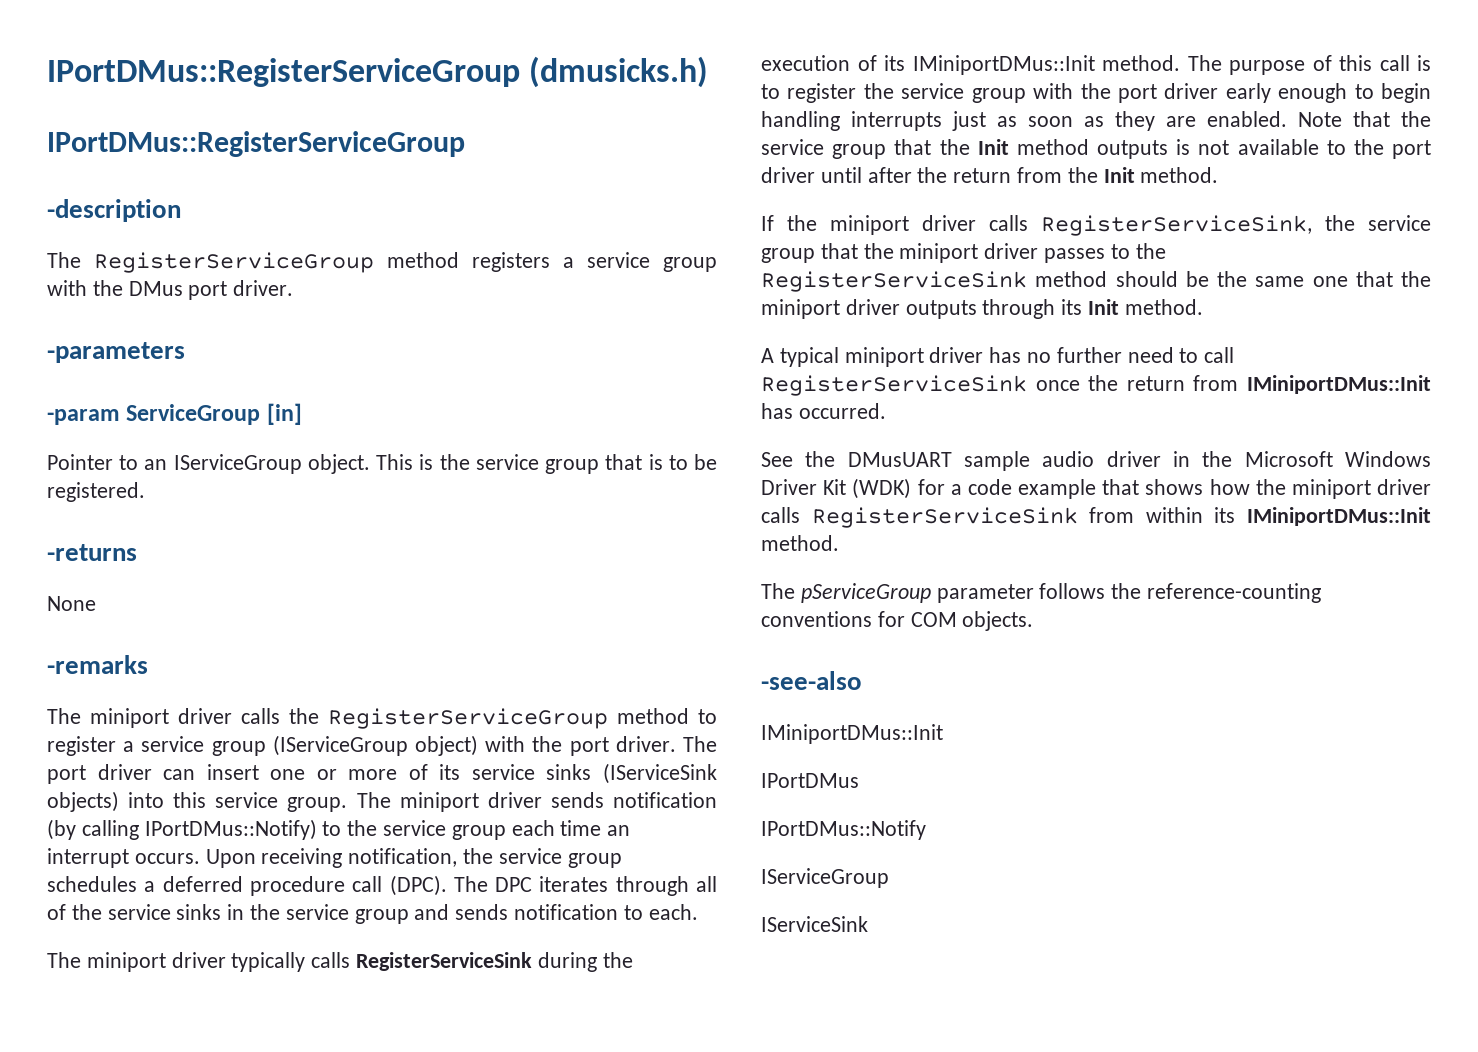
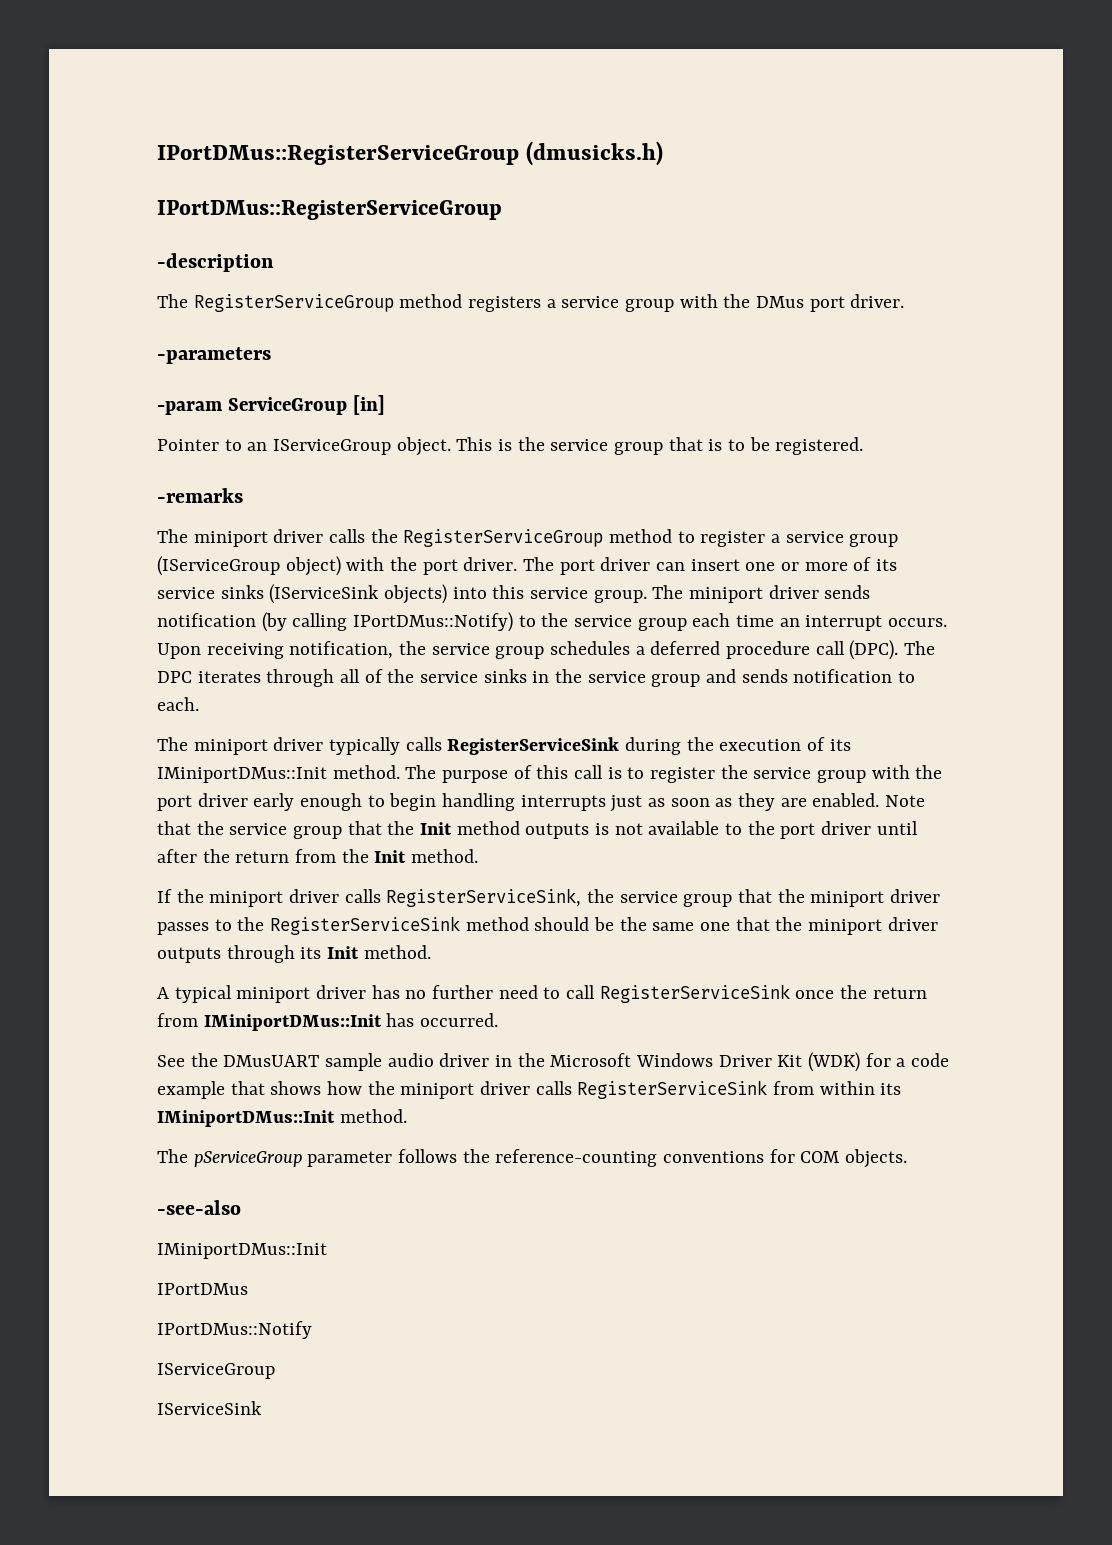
[47,544,137,561] [47,596,96,611] // -returns // None -> (864, 446) none

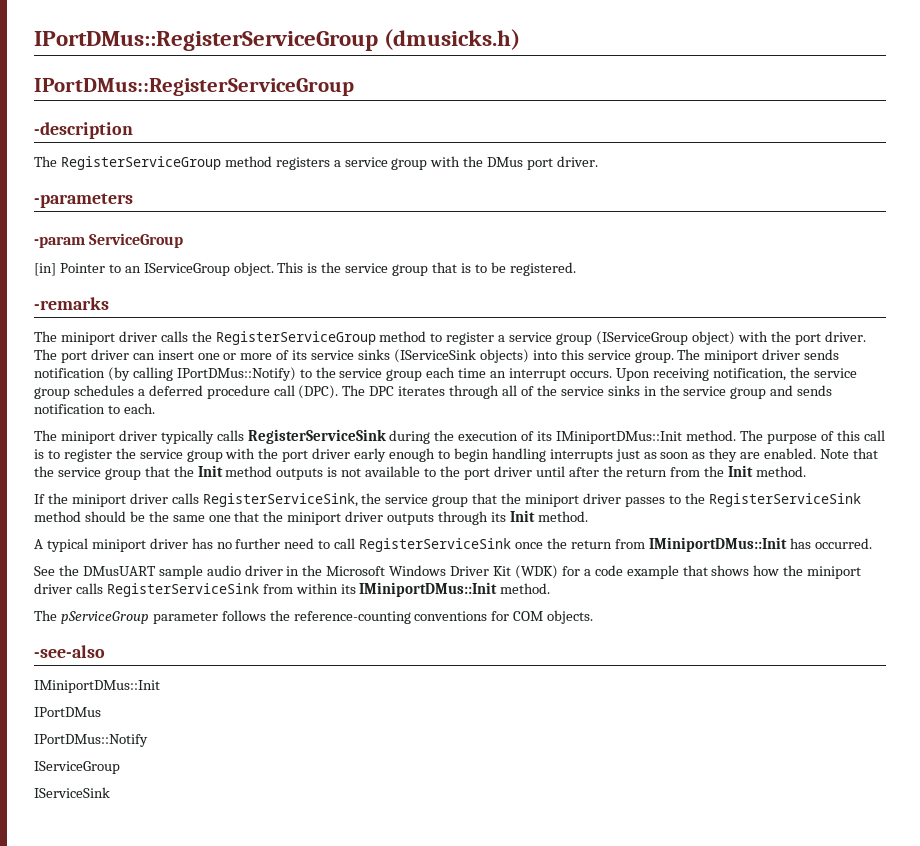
(347, 406) none -> (184, 240) //
(385, 405) // -> (56, 269) none

